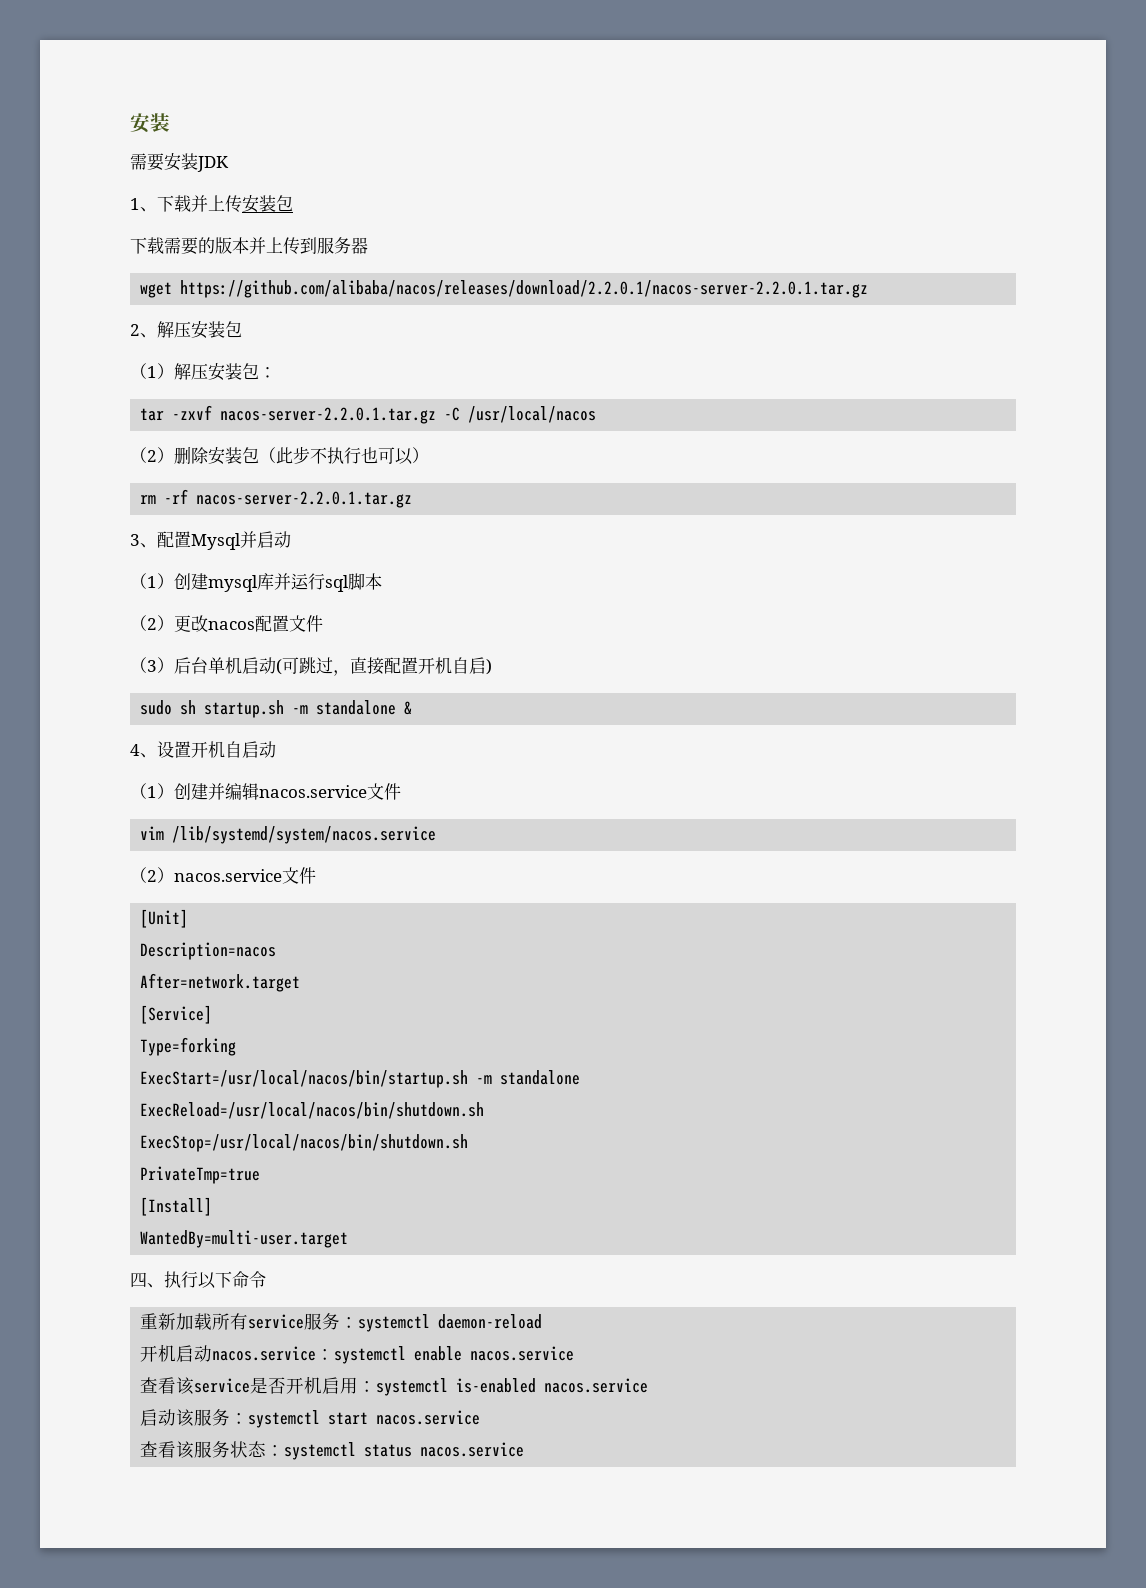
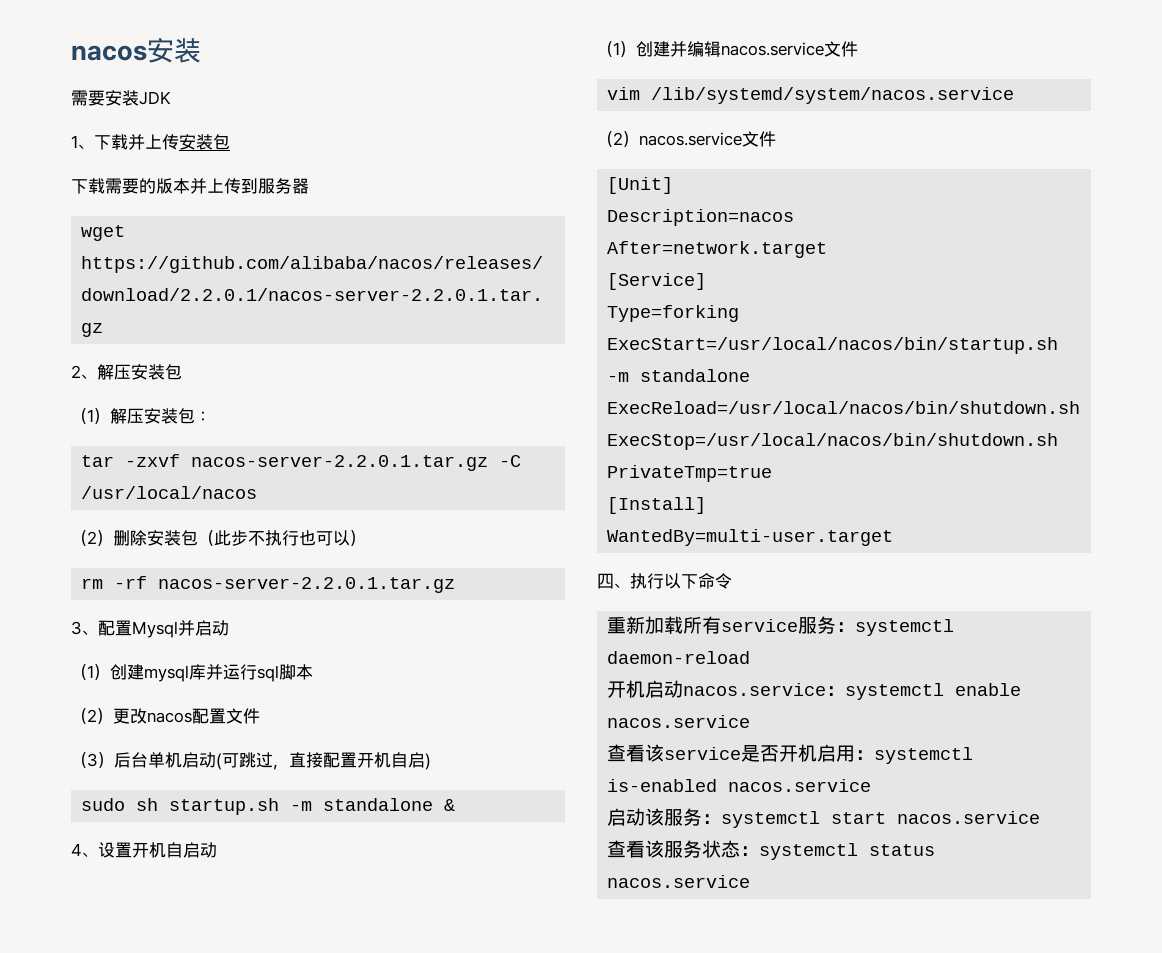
(130, 123) none -> [71,45,147,61] nacos

